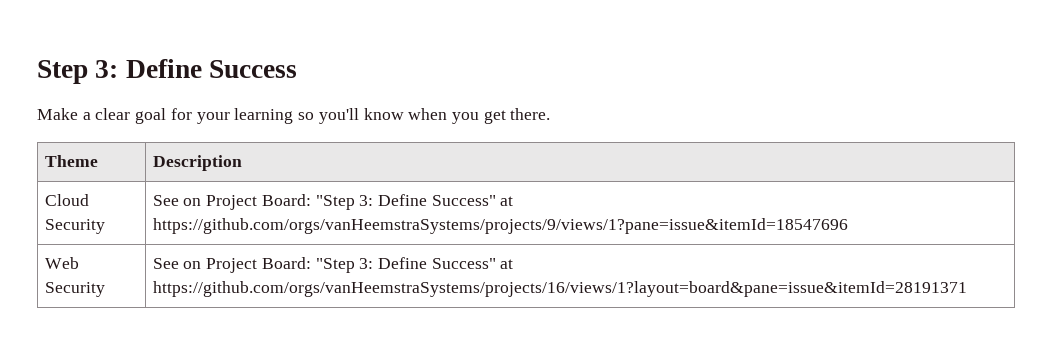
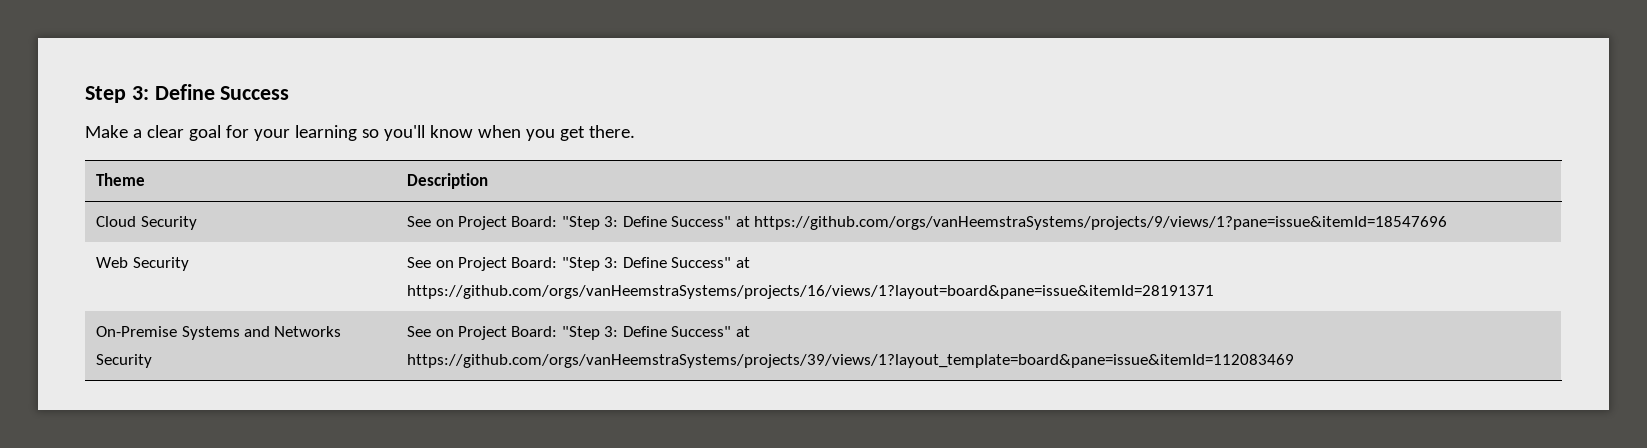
(967, 289) none -> [96,326,342,340] [96,354,153,368] [407,326,750,340] [407,354,1295,368] // On-Premise Systems and Networks Security | See on Project Board: "Step 3: Define Success" at https://github.com/orgs/vanHeemstraSystems/projects/39/views/1?layout_template=board&pane=issue&itemId=112083469

